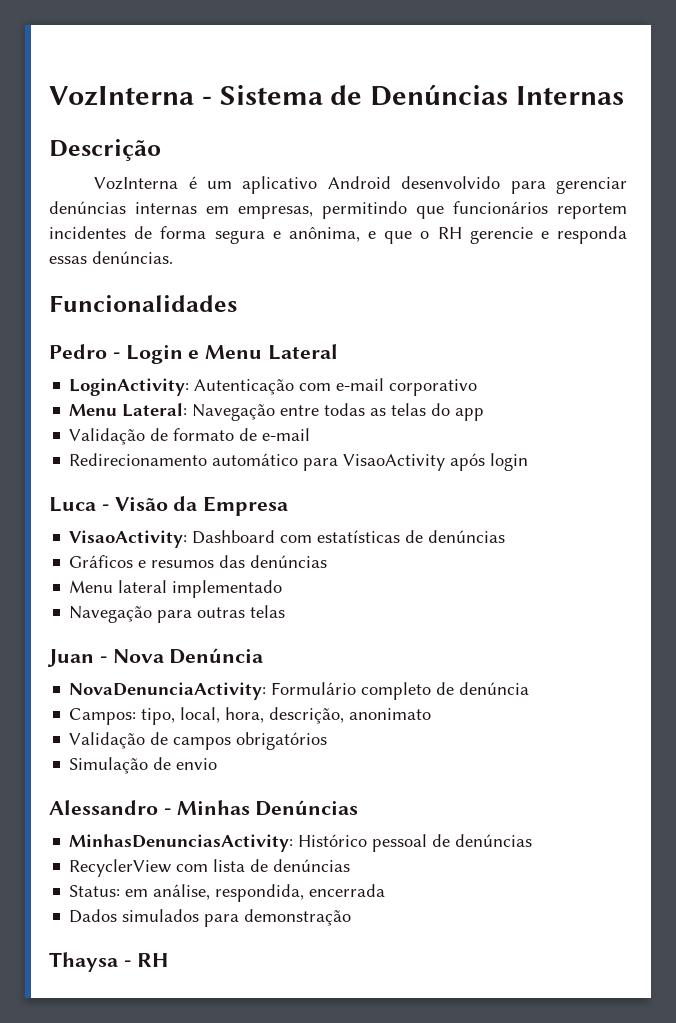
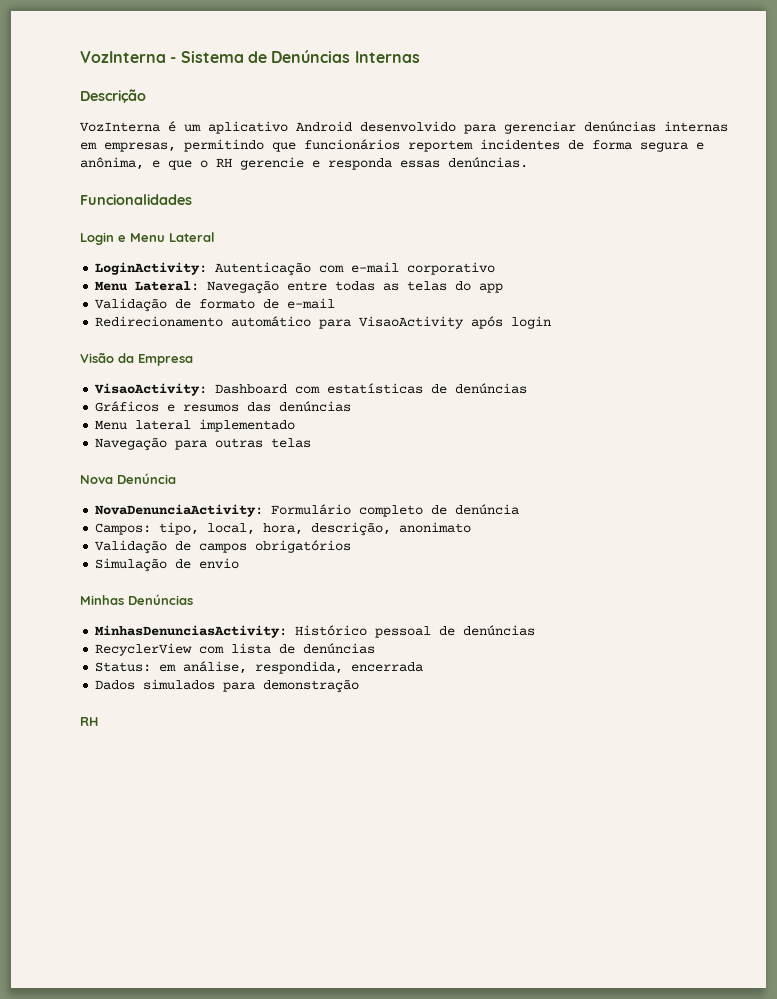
[49,344,120,359] Pedro - -> (192, 199) none
[49,497,109,512] Luca - -> (552, 322) none
[47,649,107,667] Juan - -> (312, 443) none
[49,800,171,815] Alessandro - -> (240, 563) none
[49,952,131,972] Thaysa - -> (360, 686) none

